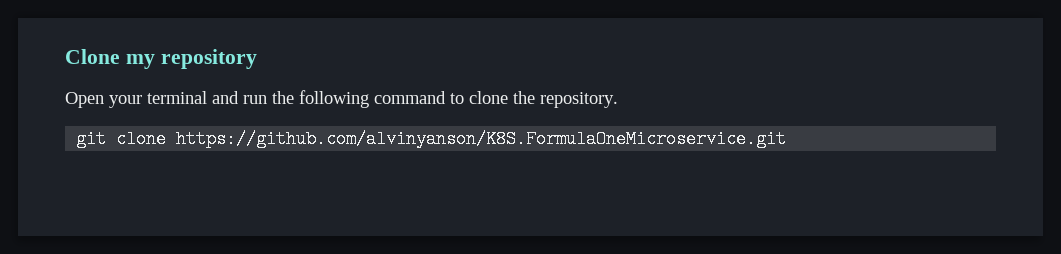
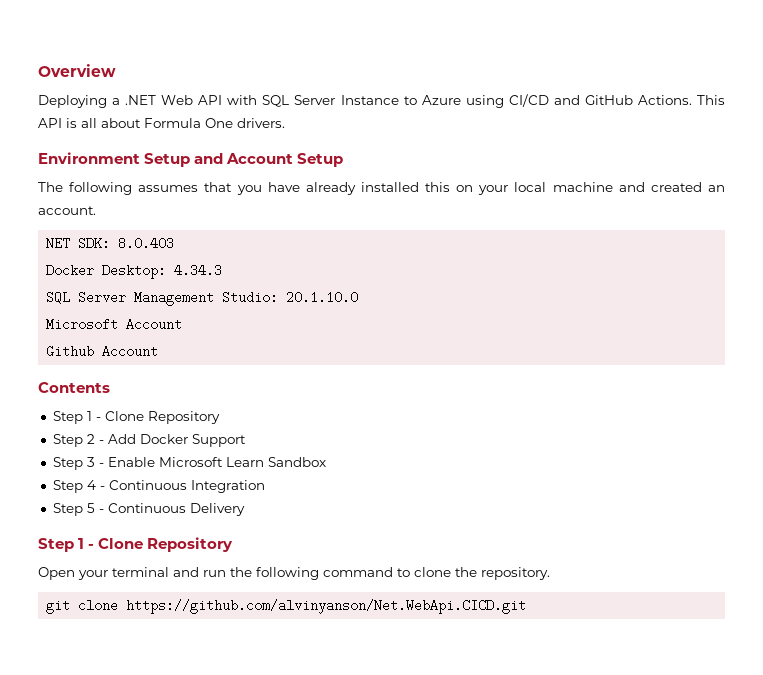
[65,49,257,69] Clone my repository -> [38,64,116,77] [38,94,725,108] [38,118,285,128] [38,152,344,167] [38,182,725,195] [38,206,96,215] [46,237,175,250] [46,264,223,279] [46,291,359,306] [46,318,183,331] [46,345,159,358] [38,382,110,393] [52,411,220,424] [52,434,246,447] [52,457,326,470] [52,480,265,493] [52,503,245,516] [38,537,234,552] Overview // Deploying a .NET Web API with SQL Server Instance to Azure using CI/CD and GitHub Actions. This API is all about Formula One drivers. // Environment Setup and Account Setup // The following assumes that you have already installed this on your local machine and created an account. // NET SDK: 8.0.403 // Docker Desktop: 4.34.3 // SQL Server Management Studio: 20.1.10.0 // Microsoft Account // Github Account // Contents // Step 1 - Clone Repository // Step 2 - Add Docker Support // Step 3 - Enable Microsoft Learn Sandbox // Step 4 - Continuous Integration // Step 5 - Continuous Delivery // Step 1 - Clone Repository
[176,130,787,148] https://github.com/alvinyanson/K8S.FormulaOneMicroservice.git -> [126,599,527,614] https://github.com/alvinyanson/Net.WebApi.CICD.git

